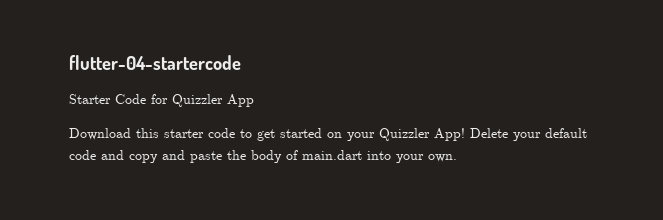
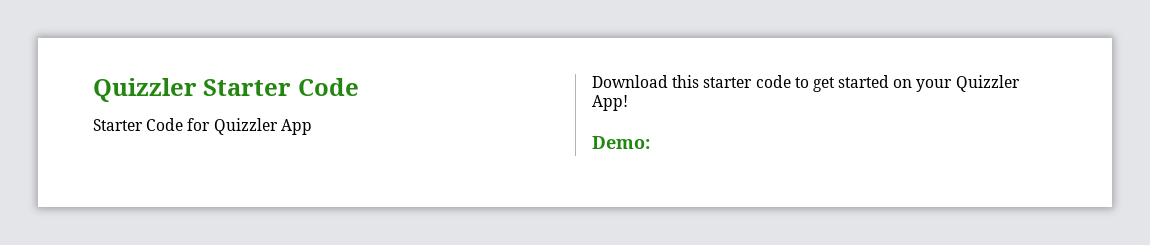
[69,55,241,70] flutter-04-startercode -> [93,78,359,102] Quizzler Starter Code
[470,128,587,141] [69,150,457,163] Delete your default code and copy and paste the body of main.dart into your own. -> [592,136,650,149] // Demo:

